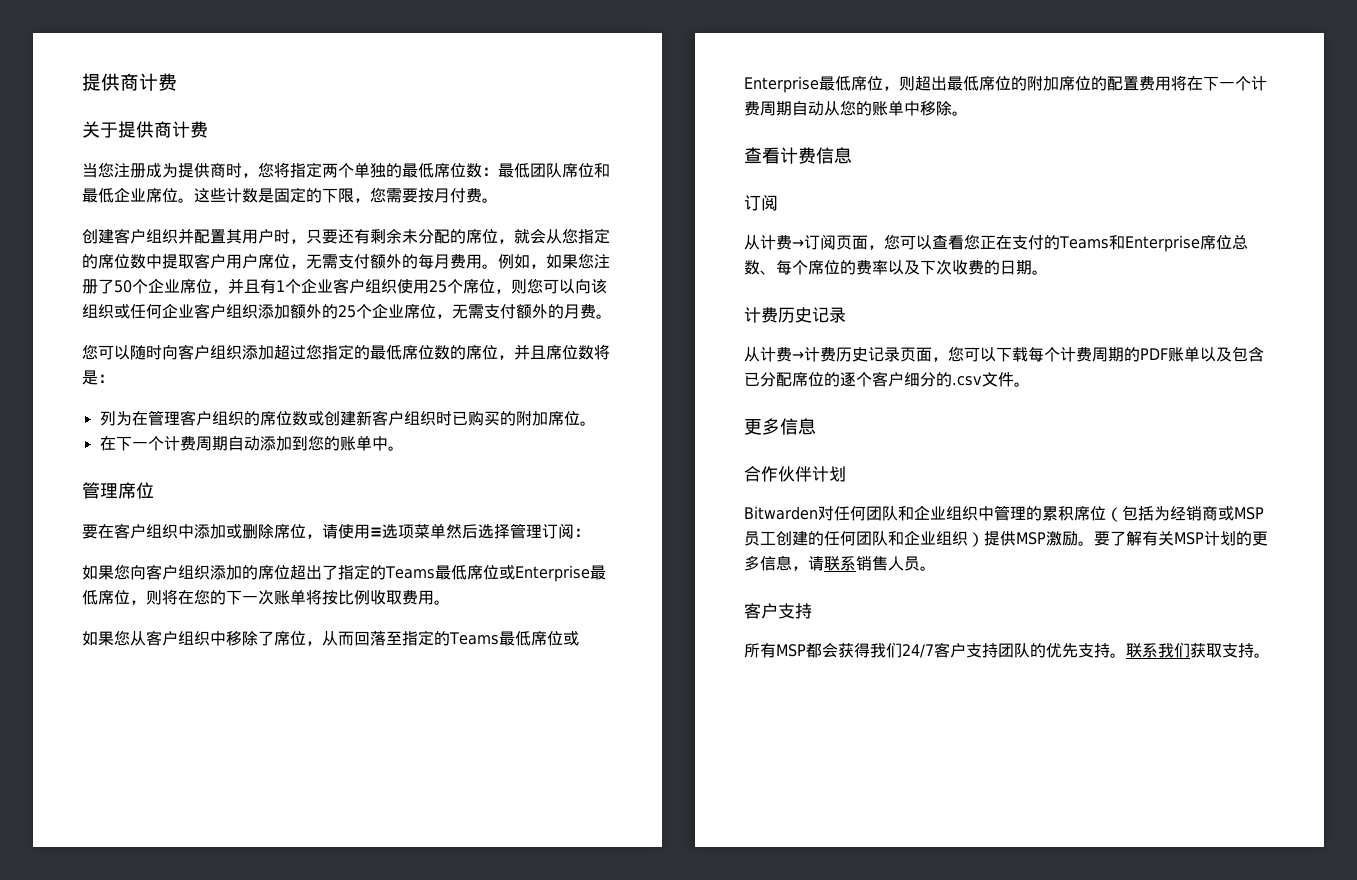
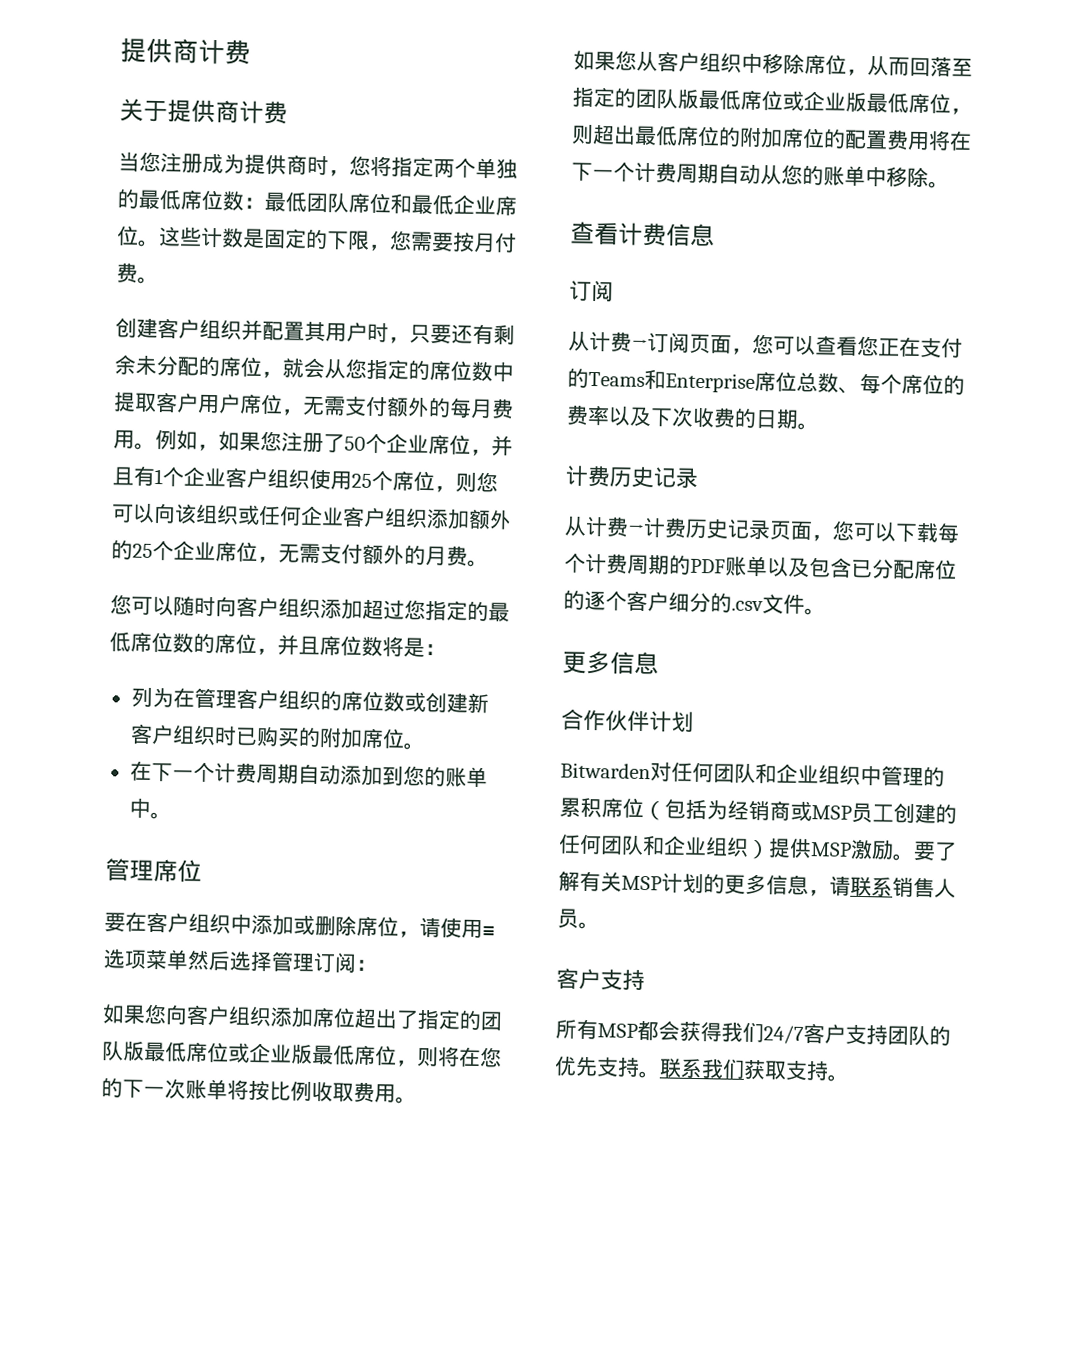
[242,565,258,580] 的 -> (314, 1017) none
[385,565,590,582] Teams最低席位或Enterprise -> [480,1011,503,1031] [102,1041,313,1064] 团队版最低席位或企业版
[258,631,274,646] 了 -> (805, 63) none
[449,631,579,646] [744,76,819,93] Teams最低席位或Enterprise -> [635,88,867,112] 团队版最低席位或企业版

